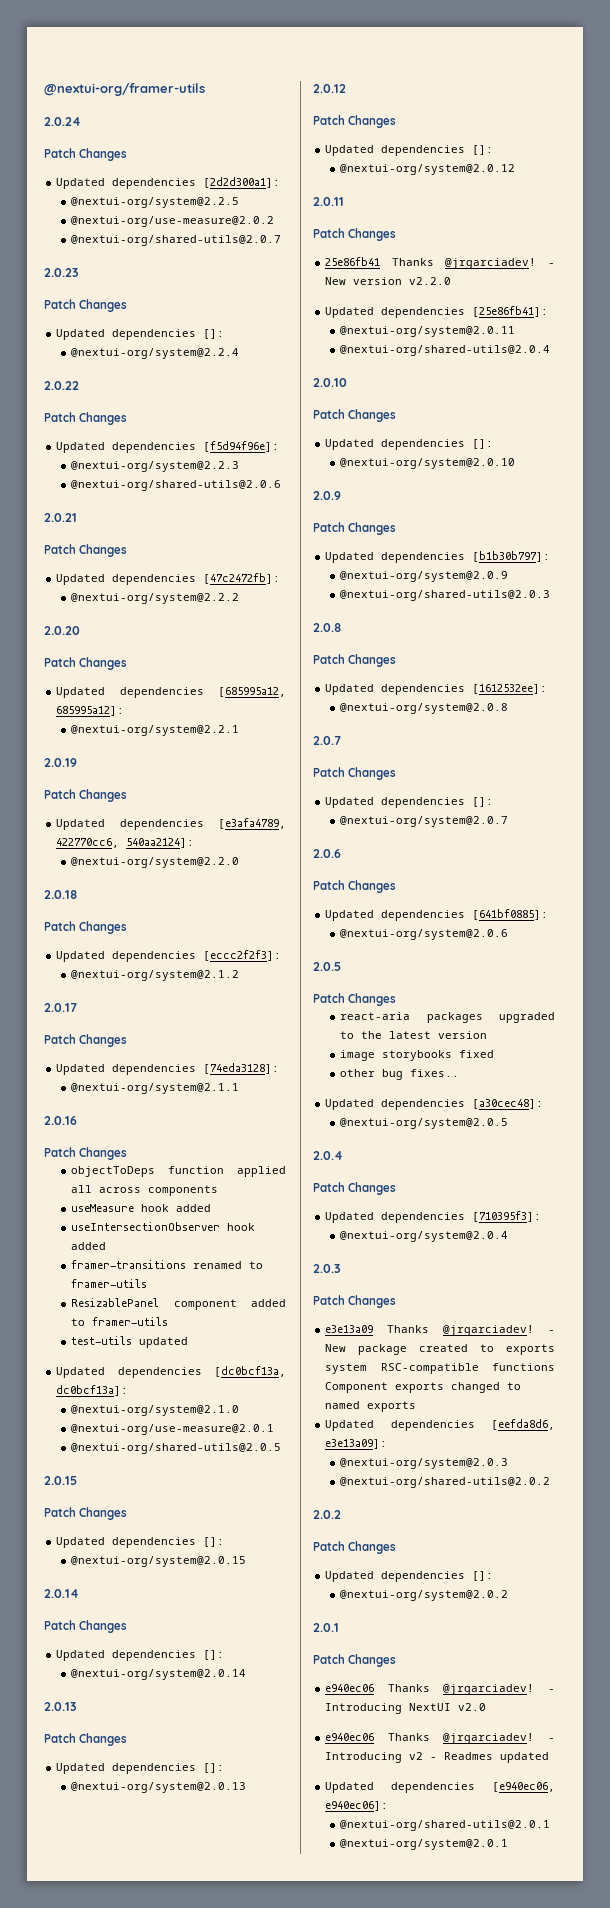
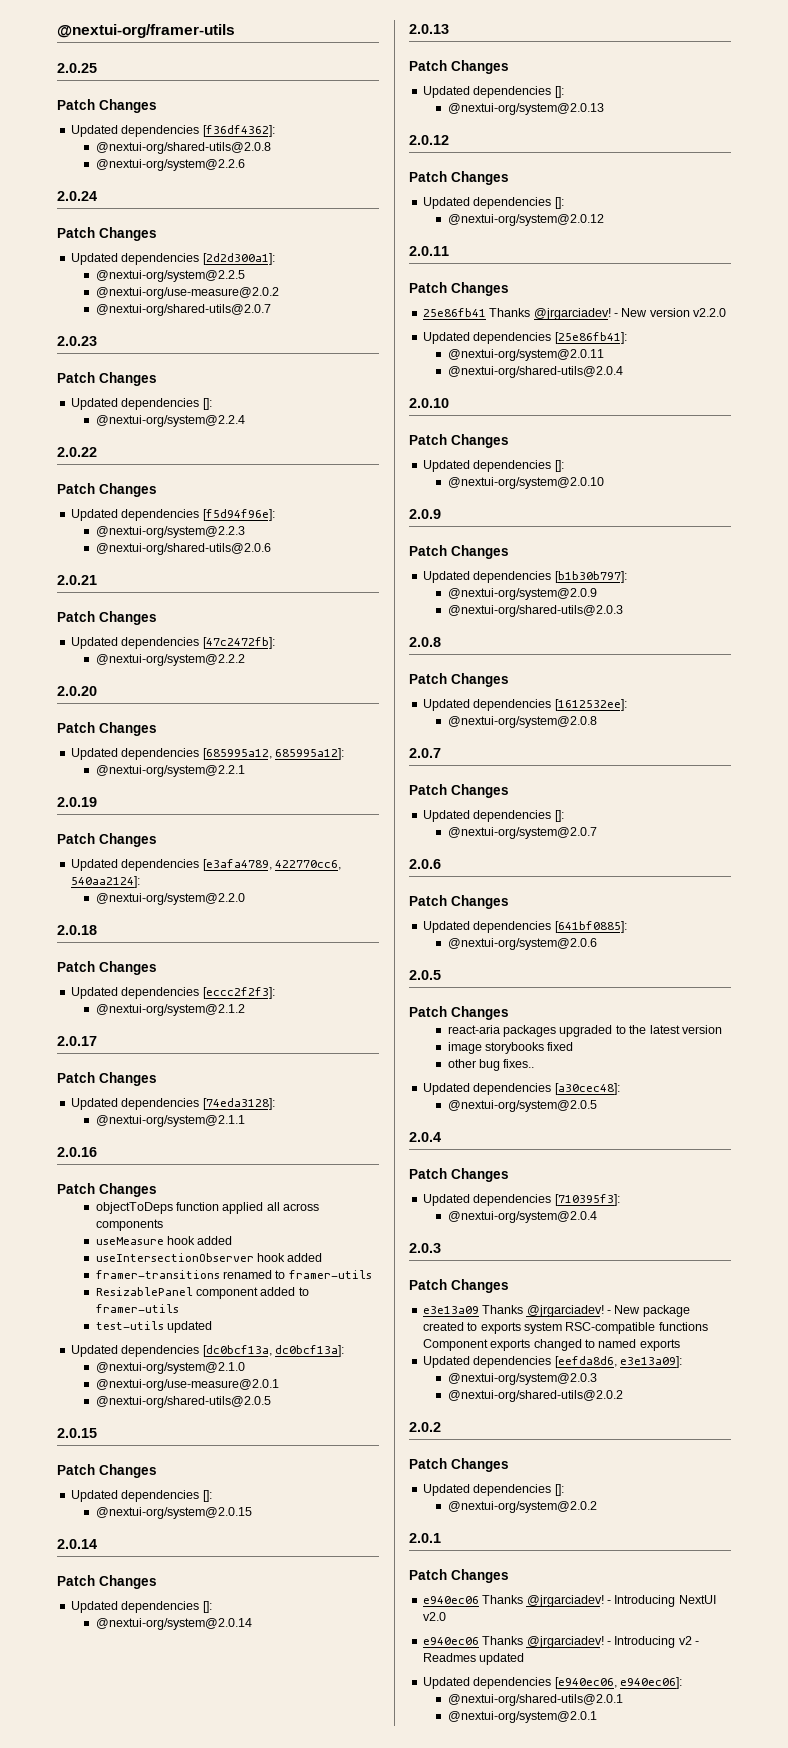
(205, 89) none -> [57,63,97,73] [57,99,157,113] [70,125,275,137] [95,142,271,154] [95,159,245,171] // 2.0.25 // Patch Changes // Updated dependencies [f36df4362]: // @nextui-org/shared-utils@2.0.8 // @nextui-org/system@2.2.6

